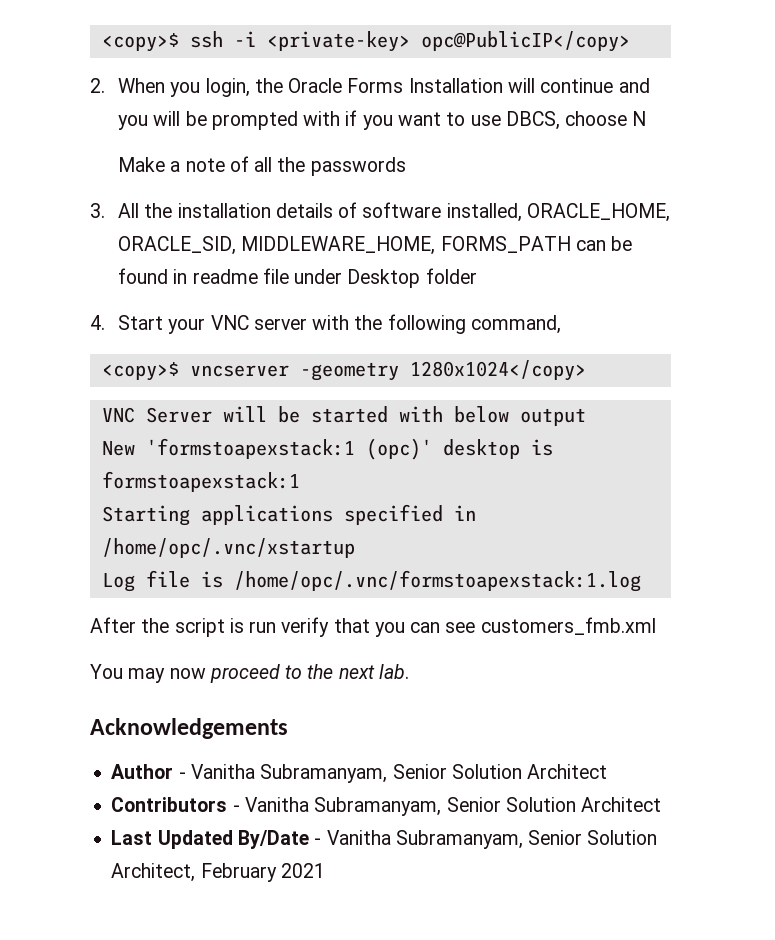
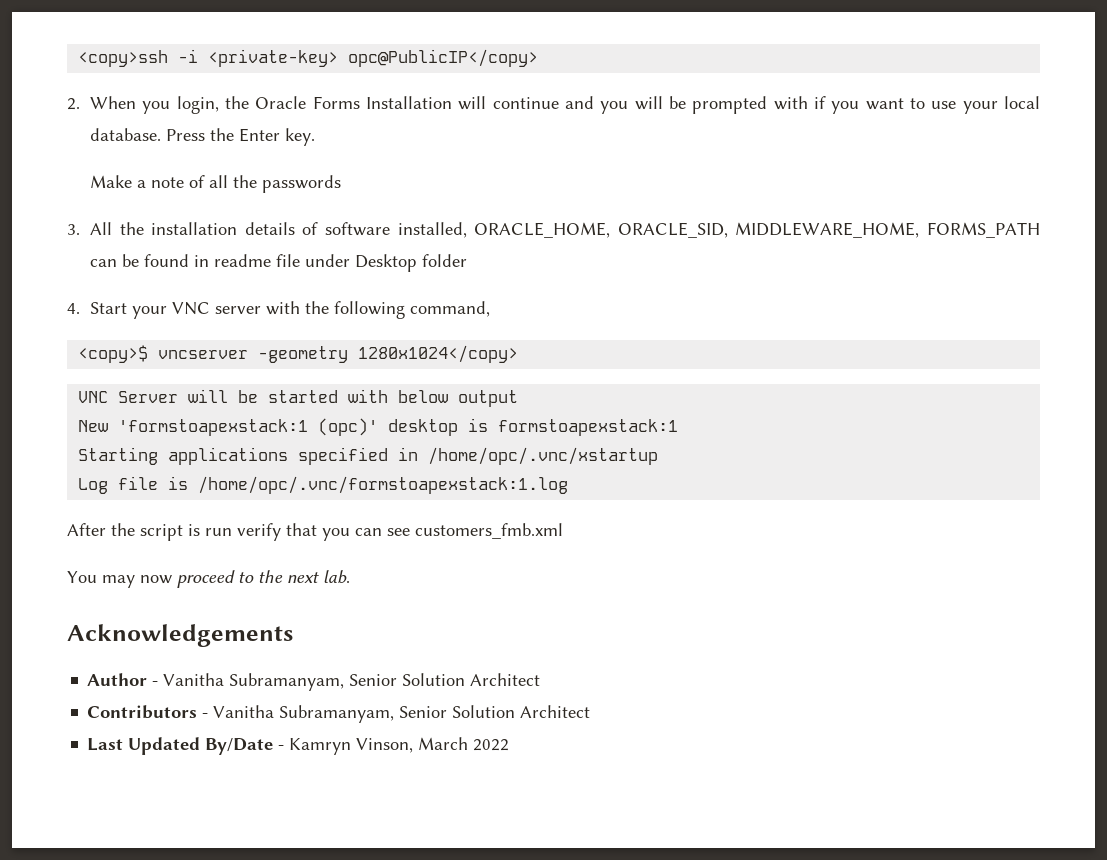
[101,31,223,52] <copy>$ ssh -> [78,50,169,67] <copy>ssh
[505,111,647,130] DBCS, choose N -> [962,96,1040,114] [90,128,316,146] your local database. Press the Enter key.
[326,830,658,849] [111,863,325,882] Vanitha Subramanyam, Senior Solution Architect, February 2021 -> [289,737,510,755] Kamryn Vinson, March 2022

